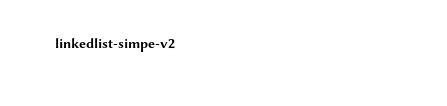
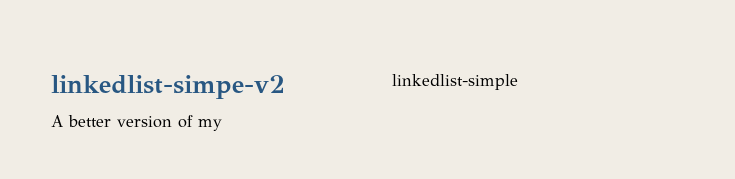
(175, 45) none -> [51,115,222,131] [392,74,518,90] // A better version of my linkedlist-simple

